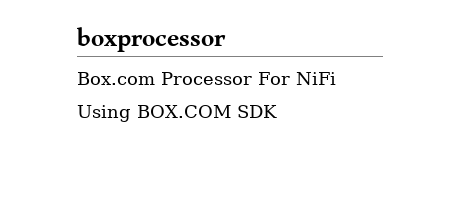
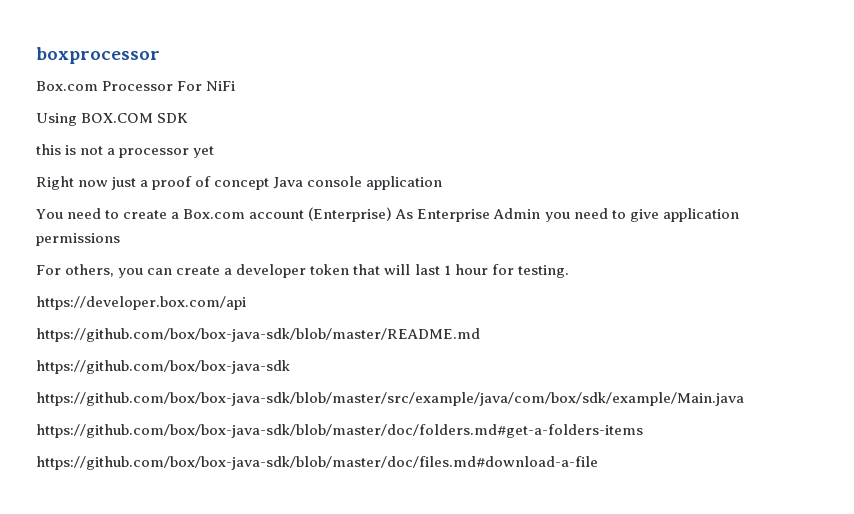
(277, 111) none -> [36,144,215,158] [36,176,443,190] [36,207,739,222] [36,233,120,246] [36,264,569,278] [36,296,246,310] [36,328,480,342] [36,360,290,374] [36,392,744,406] [36,424,643,438] [36,456,598,470] // this is not a processor yet // Right now just a proof of concept Java console application // You need to create a Box.com account (Enterprise) As Enterprise Admin you need to give application permissions // For others, you can create a developer token that will last 1 hour for testing. // https://developer.box.com/api // https://github.com/box/box-java-sdk/blob/master/README.md // https://github.com/box/box-java-sdk // https://github.com/box/box-java-sdk/blob/master/src/example/java/com/box/sdk/example/Main.java // https://github.com/box/box-java-sdk/blob/master/doc/folders.md#get-a-folders-items // https://github.com/box/box-java-sdk/blob/master/doc/files.md#download-a-file

